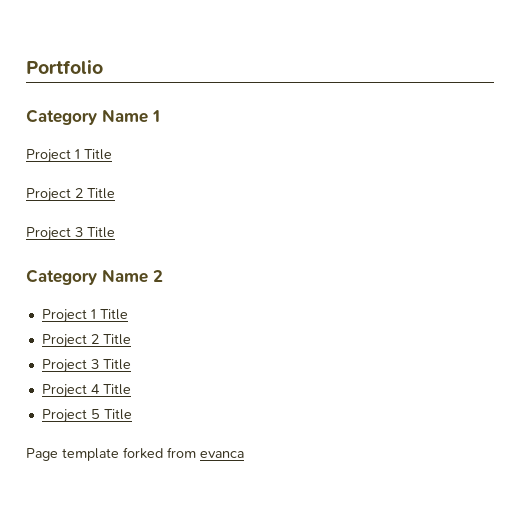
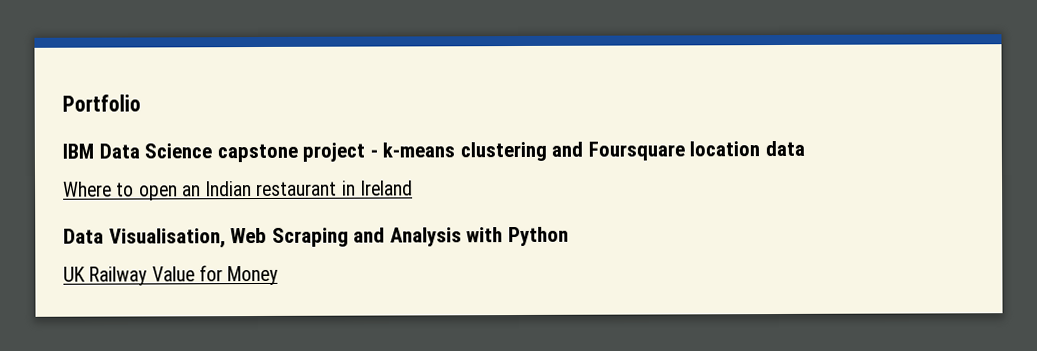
[26,109,160,125] [26,149,112,163] [26,188,115,202] [26,227,115,241] [26,269,163,285] [41,309,128,323] [41,334,131,348] [41,359,131,373] [41,384,131,398] [41,409,132,423] [26,447,244,461] Category Name 1 // Project 1 Title // Project 2 Title // Project 3 Title // Category Name 2 // Project 1 Title // Project 2 Title // Project 3 Title // Project 4 Title // Project 5 Title // Page template forked from evanca -> [62,140,805,163] [63,180,413,201] [63,226,569,249] [63,265,279,286] IBM Data Science capstone project - k-means clustering and Foursquare location data // Where to open an Indian restaurant in Ireland // Data Visualisation, Web Scraping and Analysis with Python // UK Railway Value for Money

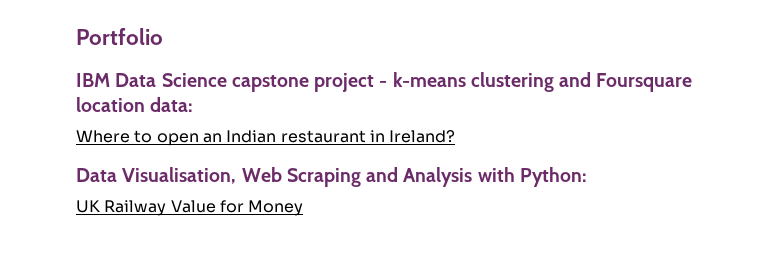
[764,140,805,157] data -> [150,97,194,112] data:
[359,180,413,196] Ireland -> [389,130,456,143] Ireland?
[507,226,569,247] Python -> [519,167,587,187] Python:

